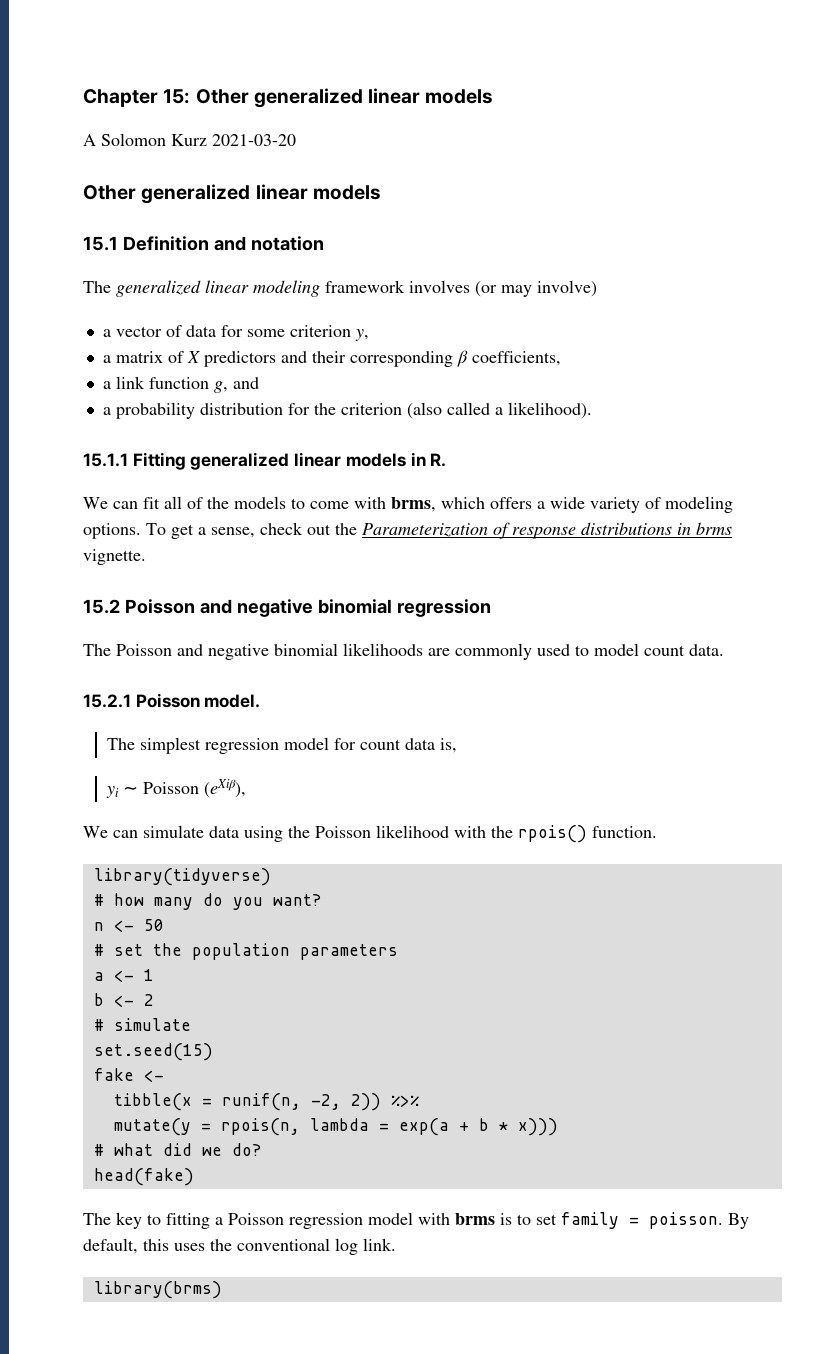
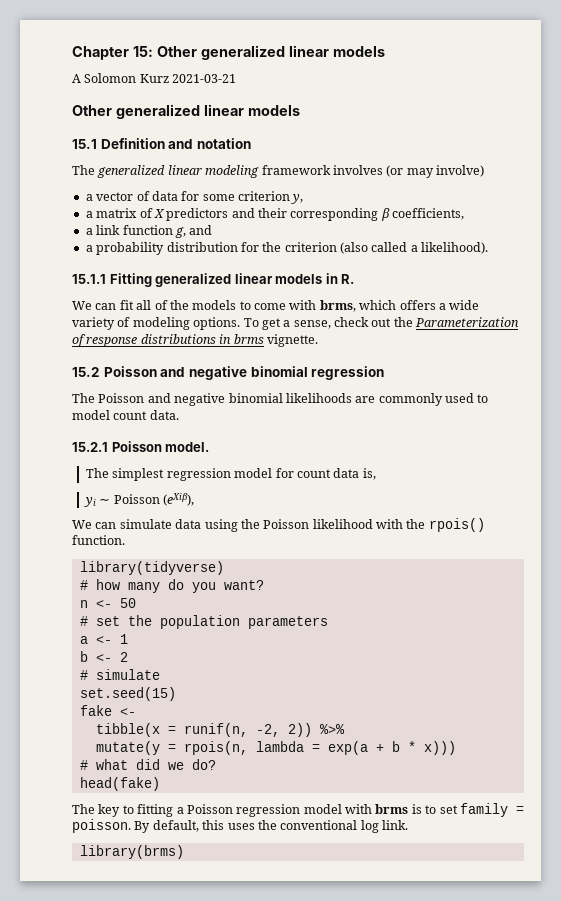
[212,134,296,146] 2021-03-20 -> [172,74,237,83] 2021-03-21

